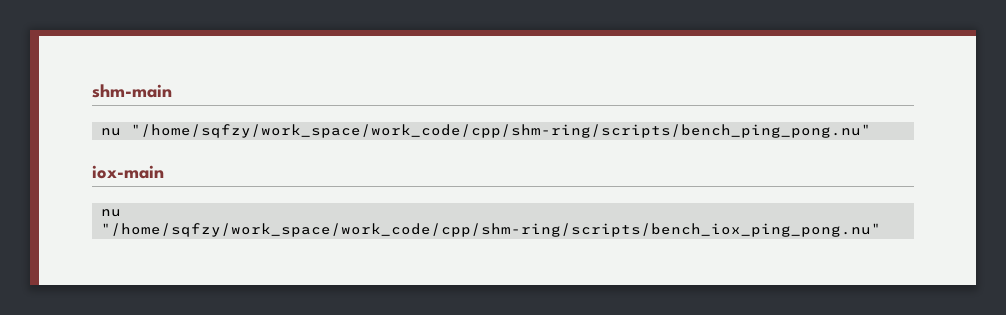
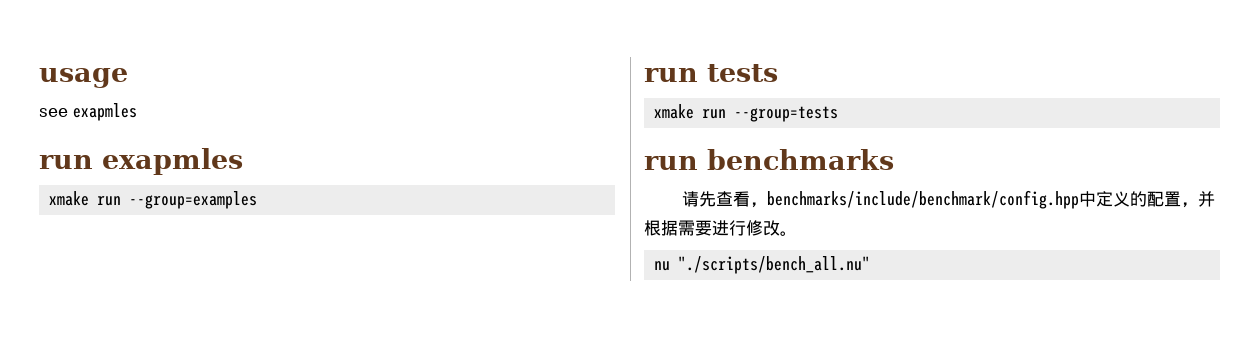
[92,84,172,98] [100,124,871,138] [92,165,164,179] [100,209,121,217] [100,223,881,237] shm-main // nu "/home/sqfzy/work_space/work_code/cpp/shm-ring/scripts/bench_ping_pong.nu" // iox-main // nu "/home/sqfzy/work_space/work_code/cpp/shm-ring/scripts/bench_iox_ping_pong.nu" -> [39,68,128,88] [39,103,137,121] [39,148,243,175] [49,191,258,209] [644,64,778,82] [654,104,839,122] [644,149,894,170] [682,190,1216,209] [644,220,797,236] [654,256,871,274] usage // see exapmles // run exapmles // xmake run --group=examples // run tests // xmake run --group=tests // run benchmarks // 请先查看，benchmarks/include/benchmark/config.hpp中定义的配置，并根据需要进行修改。 // nu "./scripts/bench_all.nu"

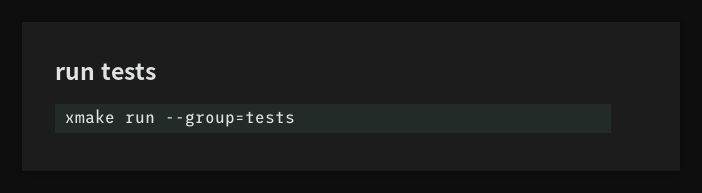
[39,68,128,88] [39,103,137,121] [39,148,243,175] [49,191,258,209] usage // see exapmles // run exapmles // xmake run --group=examples // -> (55, 73) none
[644,149,894,170] [682,190,1216,209] [644,220,797,236] [654,256,871,274] // run benchmarks // 请先查看，benchmarks/include/benchmark/config.hpp中定义的配置，并根据需要进行修改。 // nu "./scripts/bench_all.nu" -> (295, 119) none

